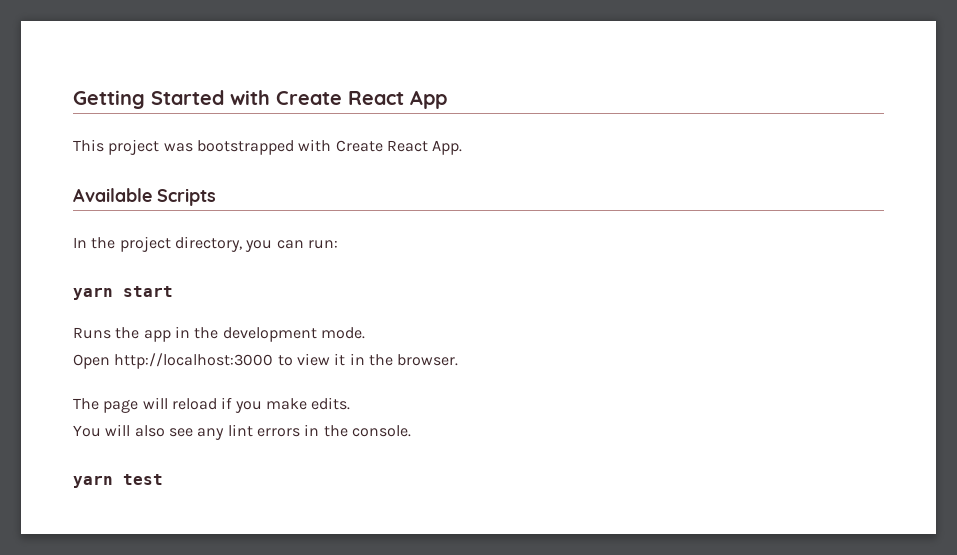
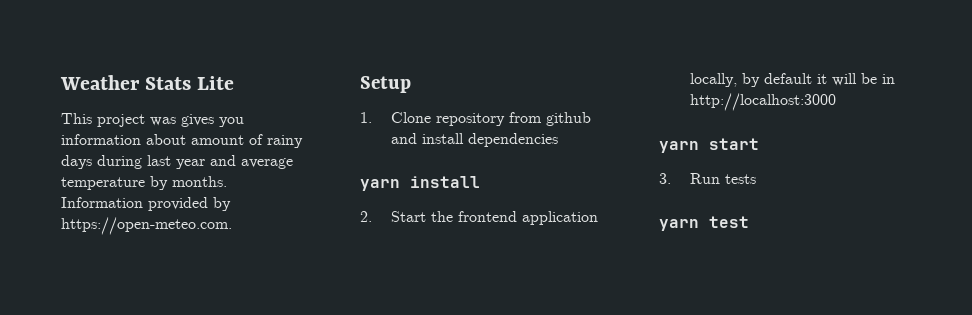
[73,90,447,109] [73,139,463,155] [73,188,216,206] [73,236,338,252] [73,286,173,300] [73,326,365,342] [73,353,459,369] [73,397,351,413] [73,424,411,440] Getting Started with Create React App // This project was bootstrapped with Create React App. // Available Scripts // In the project directory, you can run: // yarn start // Runs the app in the development mode. // Open http://localhost:3000 to view it in the browser. // The page will reload if you make edits. // You will also see any lint errors in the console. -> [60,75,235,90] [61,113,244,127] [61,134,303,148] [61,155,293,169] [61,176,227,190] [61,197,231,211] [61,217,232,235] [360,76,411,93] [360,112,591,126] [390,133,558,147] [360,176,480,191] [360,211,598,225] [689,73,895,87] [689,93,836,111] [659,138,759,153] [659,173,756,184] Weather Stats Lite // This project was gives you information about amount of rainy days during last year and average temperature by months. Information provided by https://open-meteo.com. // Setup // 1. Clone repository from github and install dependencies // yarn install // 2. Start the frontend application locally, by default it will be in http://localhost:3000 // yarn start // 3. Run tests

